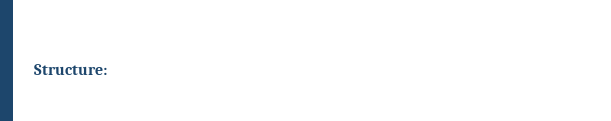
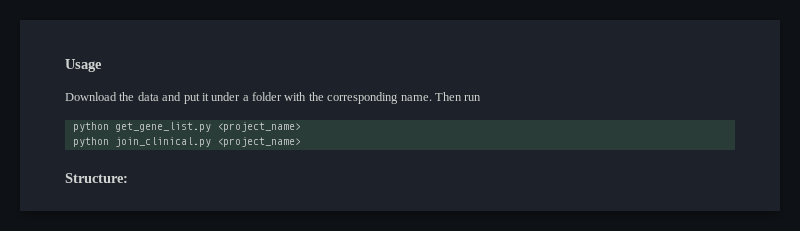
(34, 69) none -> [65,59,102,72] [65,92,482,104] [72,122,301,132] [72,137,301,147] Usage // Download the data and put it under a folder with the corresponding name. Then run // python get_gene_list.py <project_name> // python join_clinical.py <project_name> //

